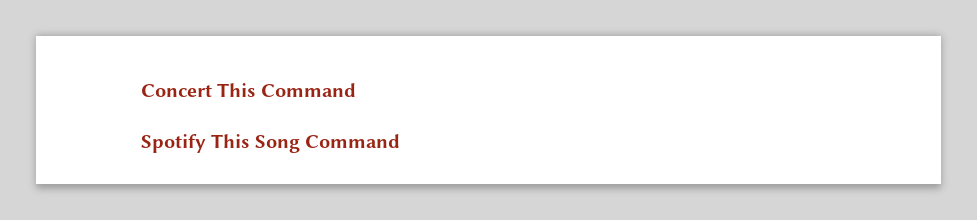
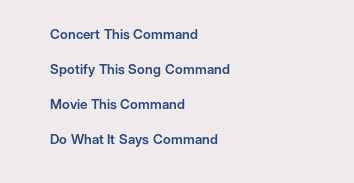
(401, 141) none -> [50,99,186,110] [50,134,218,147] // Movie This Command // Do What It Says Command

